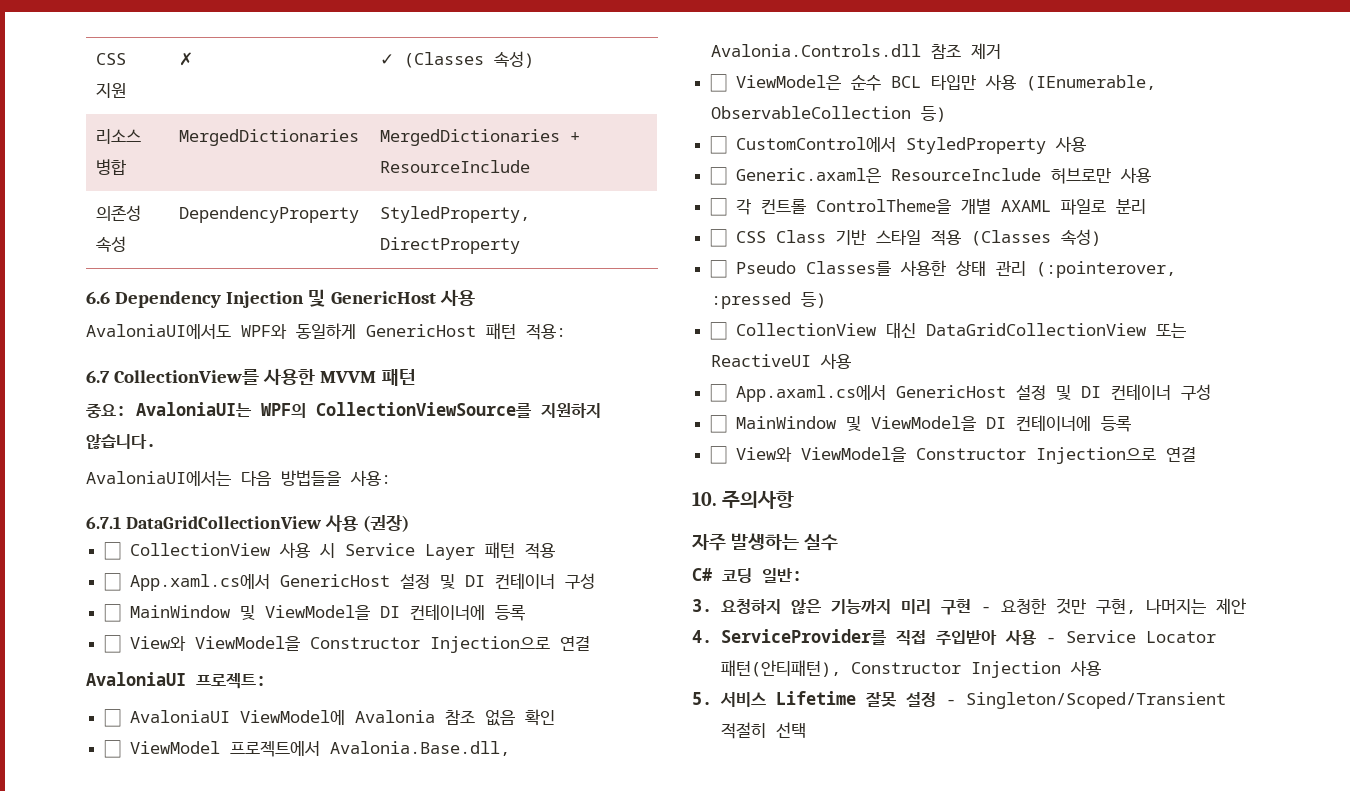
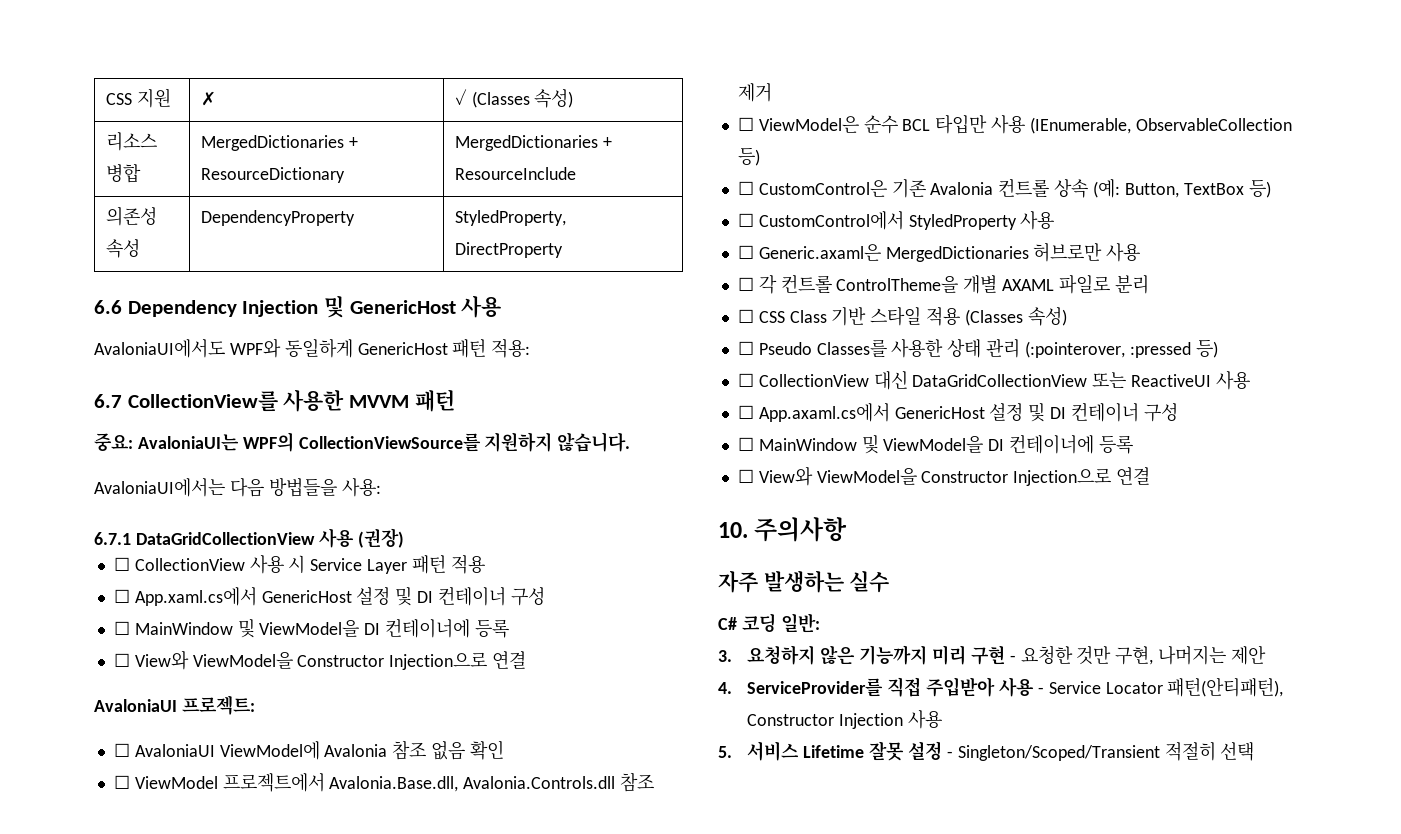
(359, 137) none -> [348,137,358,148] [200,167,345,183] + ResourceDictionary
(946, 114) none -> [737,178,1271,198] // ☐ CustomControl은 기존 Avalonia 컨트롤 상속 (예: Button, TextBox 등)
[890,168,1041,181] ResourceInclude -> [885,246,1029,262] MergedDictionaries

